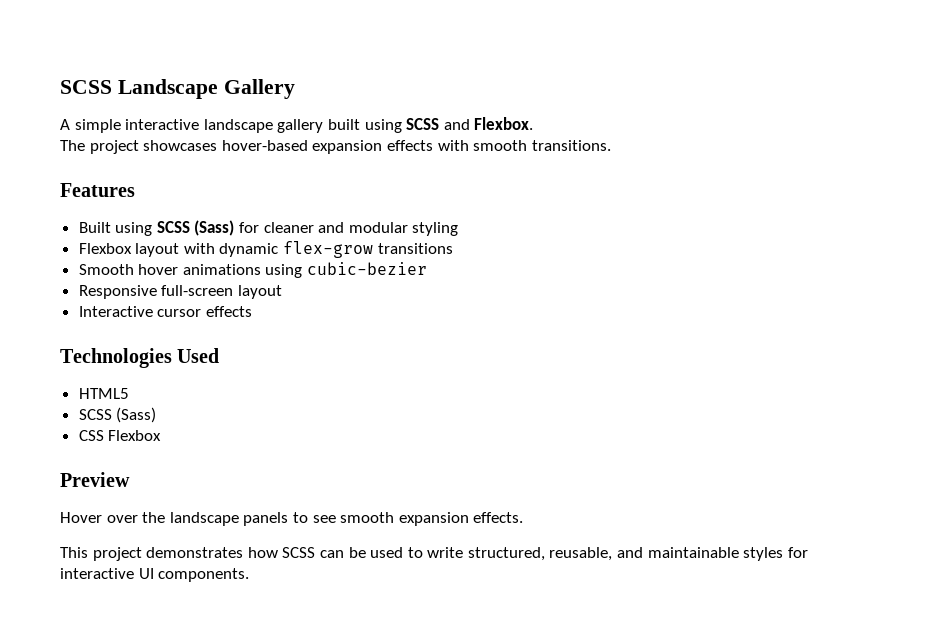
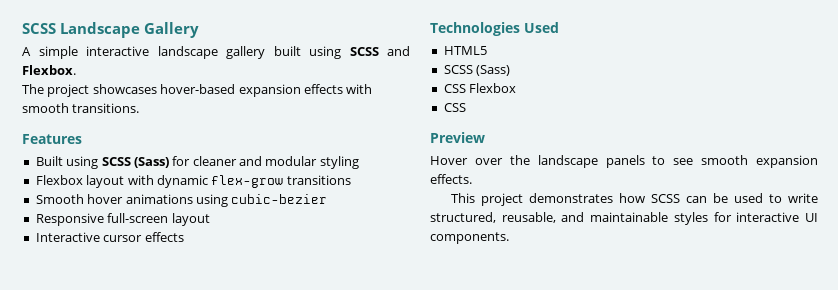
(162, 435) none -> [443,103,466,112] // CSS

